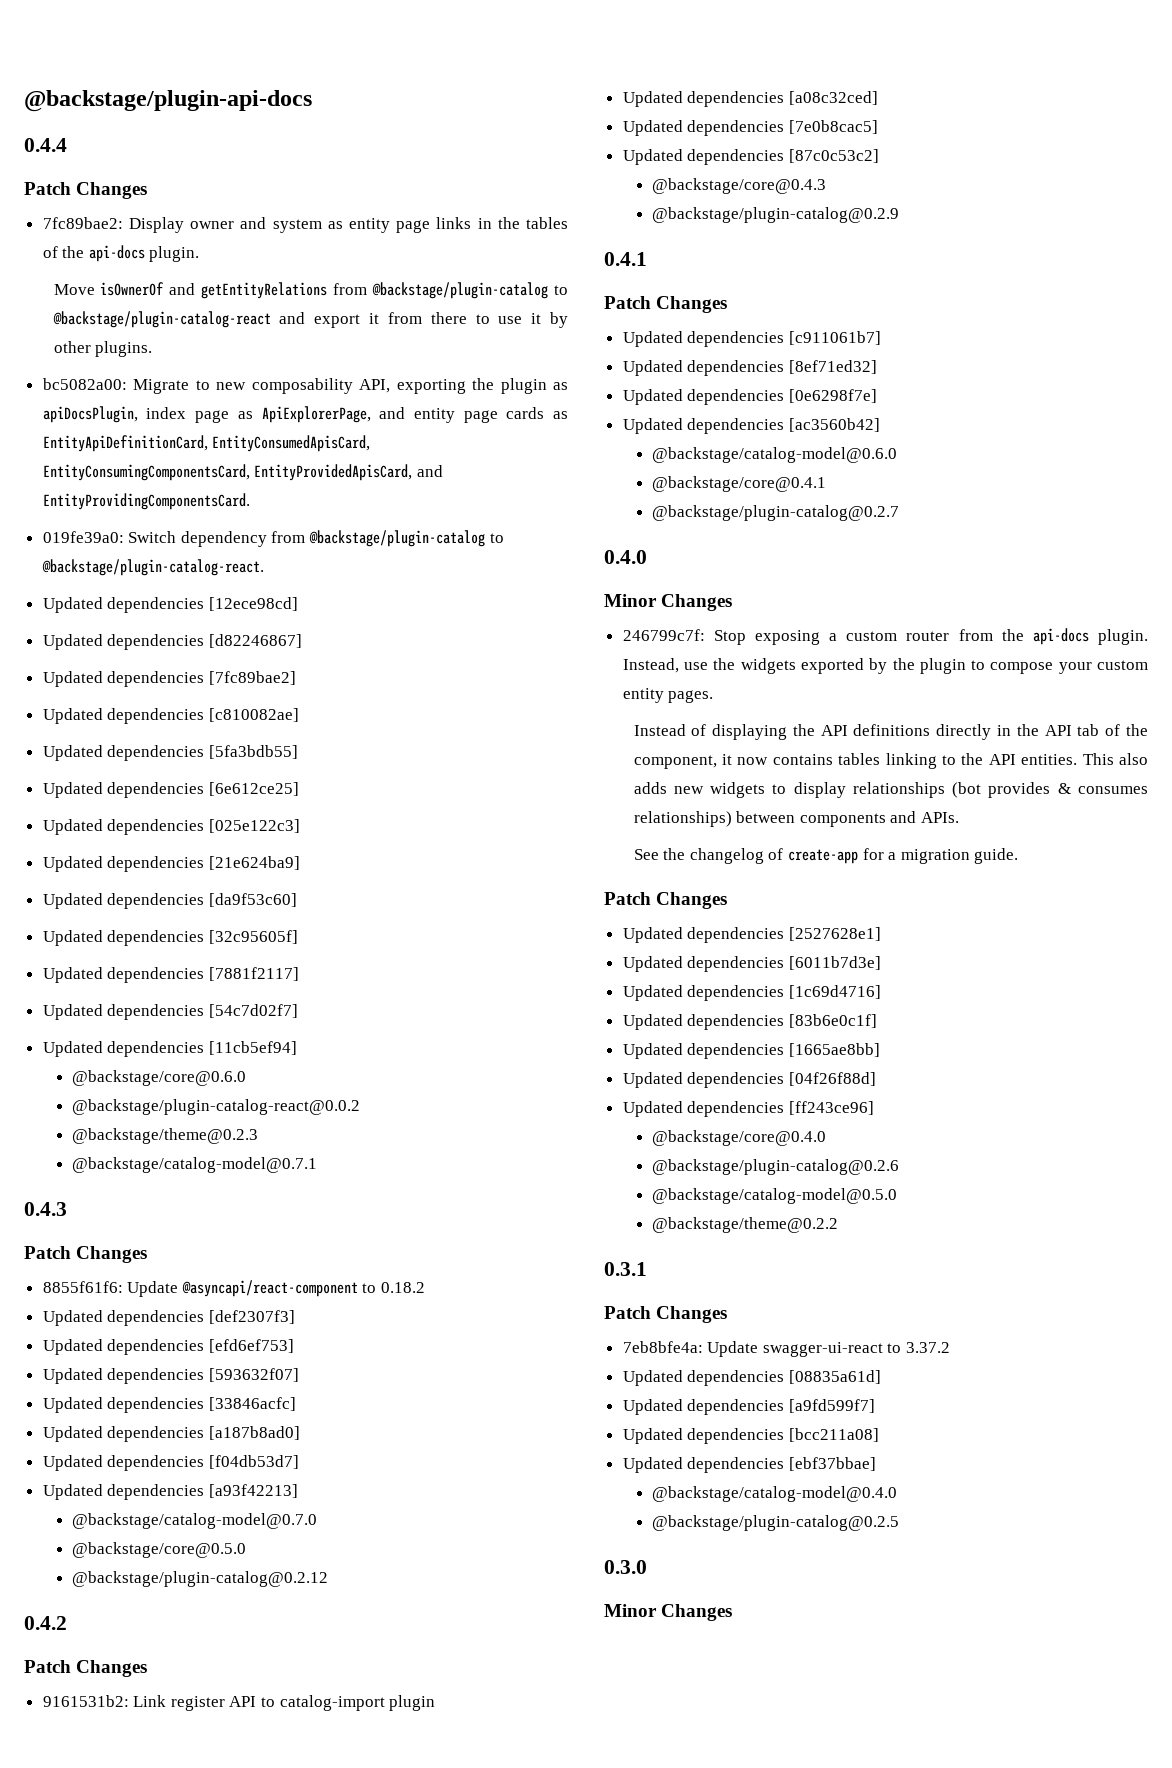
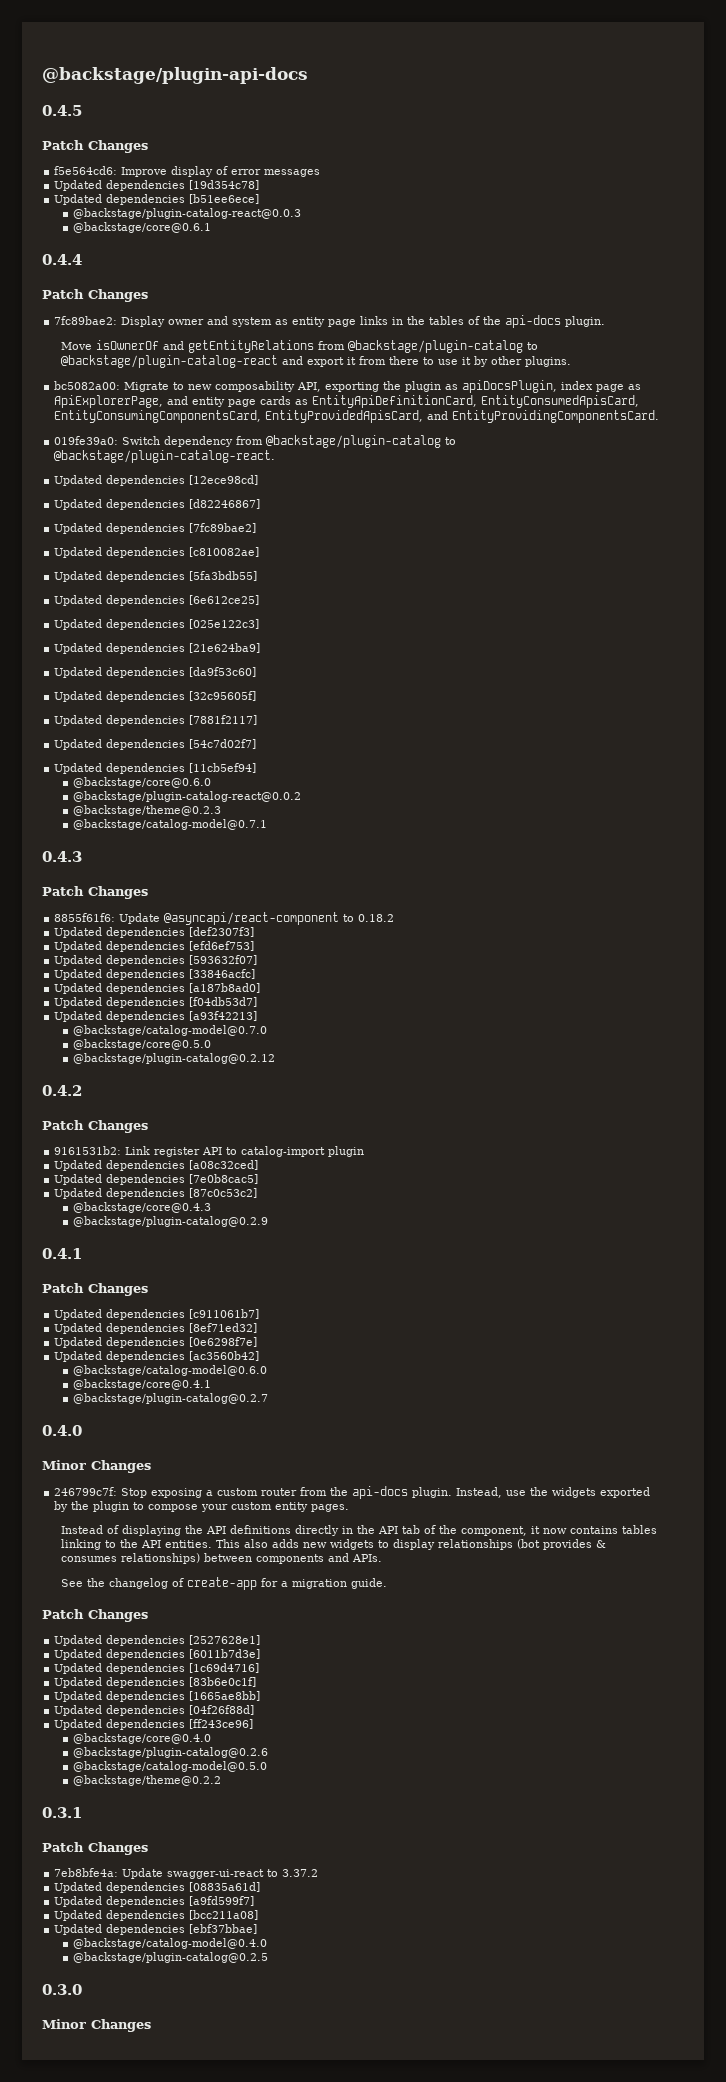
(312, 101) none -> [42,105,82,116] [42,140,148,153] [54,166,321,177] [54,180,260,191] [54,194,260,205] [72,208,301,219] [72,222,211,233] // 0.4.5 // Patch Changes // f5e564cd6: Improve display of error messages // Updated dependencies [19d354c78] // Updated dependencies [b51ee6ece] // @backstage/plugin-catalog-react@0.0.3 // @backstage/core@0.6.1

